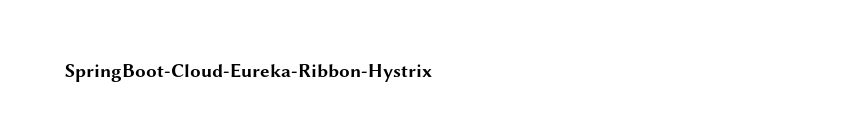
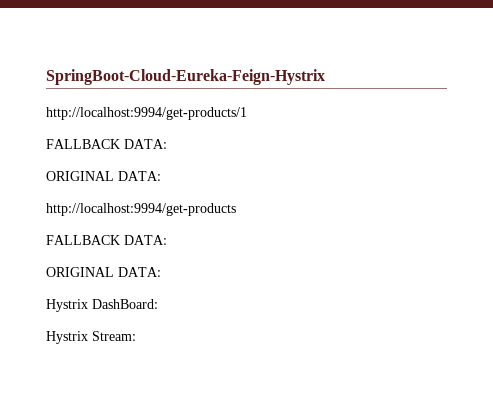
[65,63,432,82] SpringBoot-Cloud-Eureka-Ribbon-Hystrix -> [46,69,325,85] [46,107,247,120] [46,139,167,149] [46,171,161,181] [46,203,236,216] [46,235,167,245] [46,267,161,277] [46,299,158,312] [46,331,136,344] SpringBoot-Cloud-Eureka-Feign-Hystrix // http://localhost:9994/get-products/1 // FALLBACK DATA: // ORIGINAL DATA: // http://localhost:9994/get-products // FALLBACK DATA: // ORIGINAL DATA: // Hystrix DashBoard: // Hystrix Stream:

